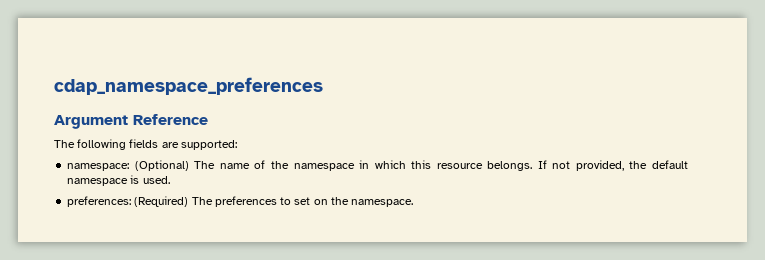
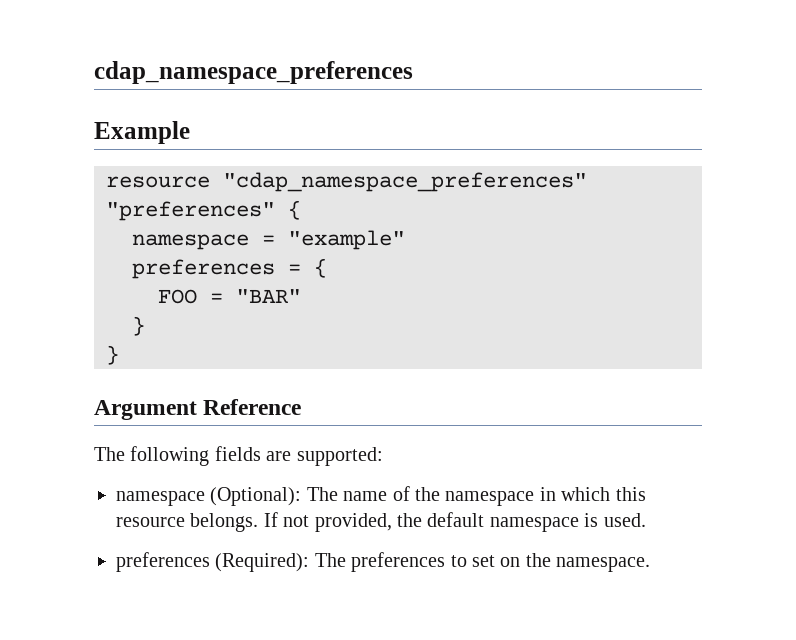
(323, 86) none -> [94,121,190,144] [106,172,587,192] [106,200,301,221] [132,230,405,250] [132,258,327,279] [158,289,301,304] [132,316,145,336] [106,345,119,365] // Example // resource "cdap_namespace_preferences" "preferences" { // namespace = "example" // preferences = { // FOO = "BAR" // } // }
[67,160,189,171] namespace: (Optional) -> [116,487,302,506] namespace (Optional):
[67,196,189,207] preferences: (Required) -> [116,552,310,572] preferences (Required):

